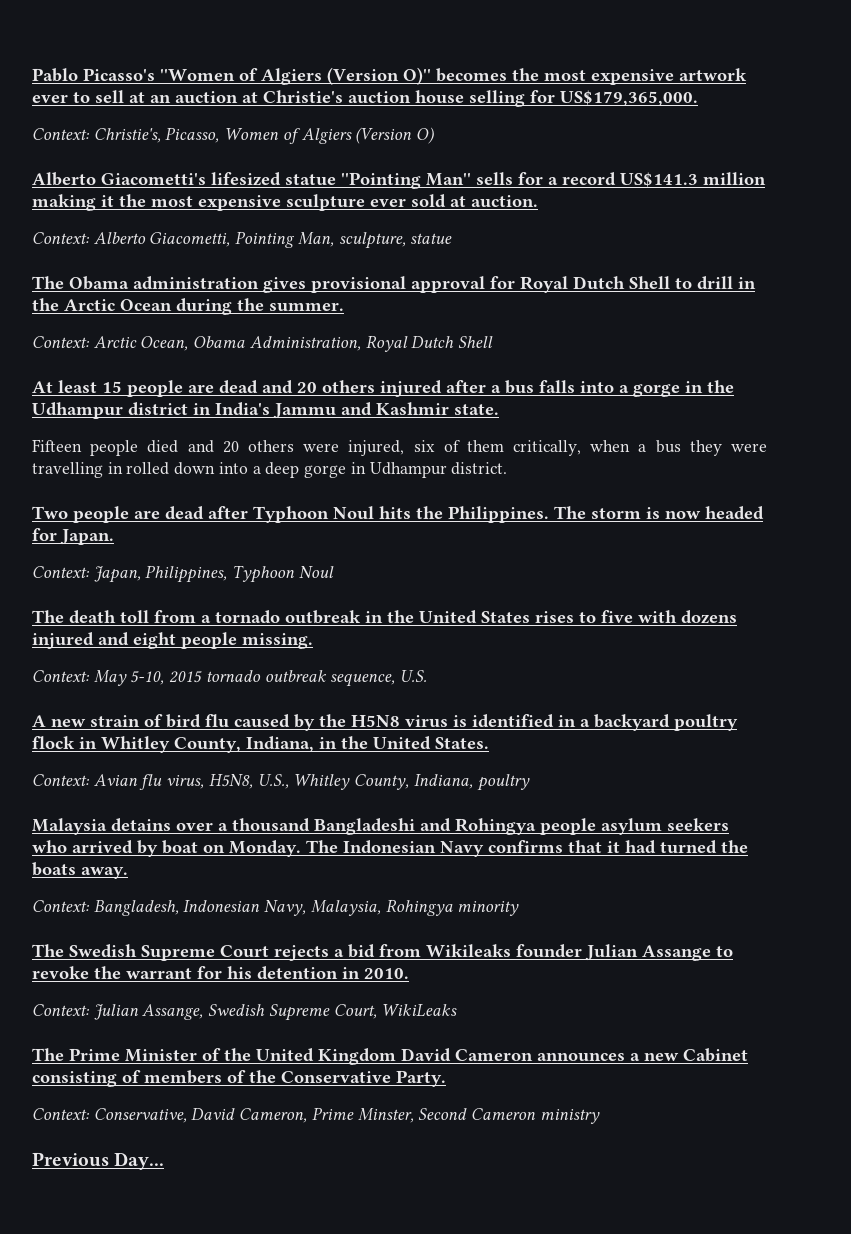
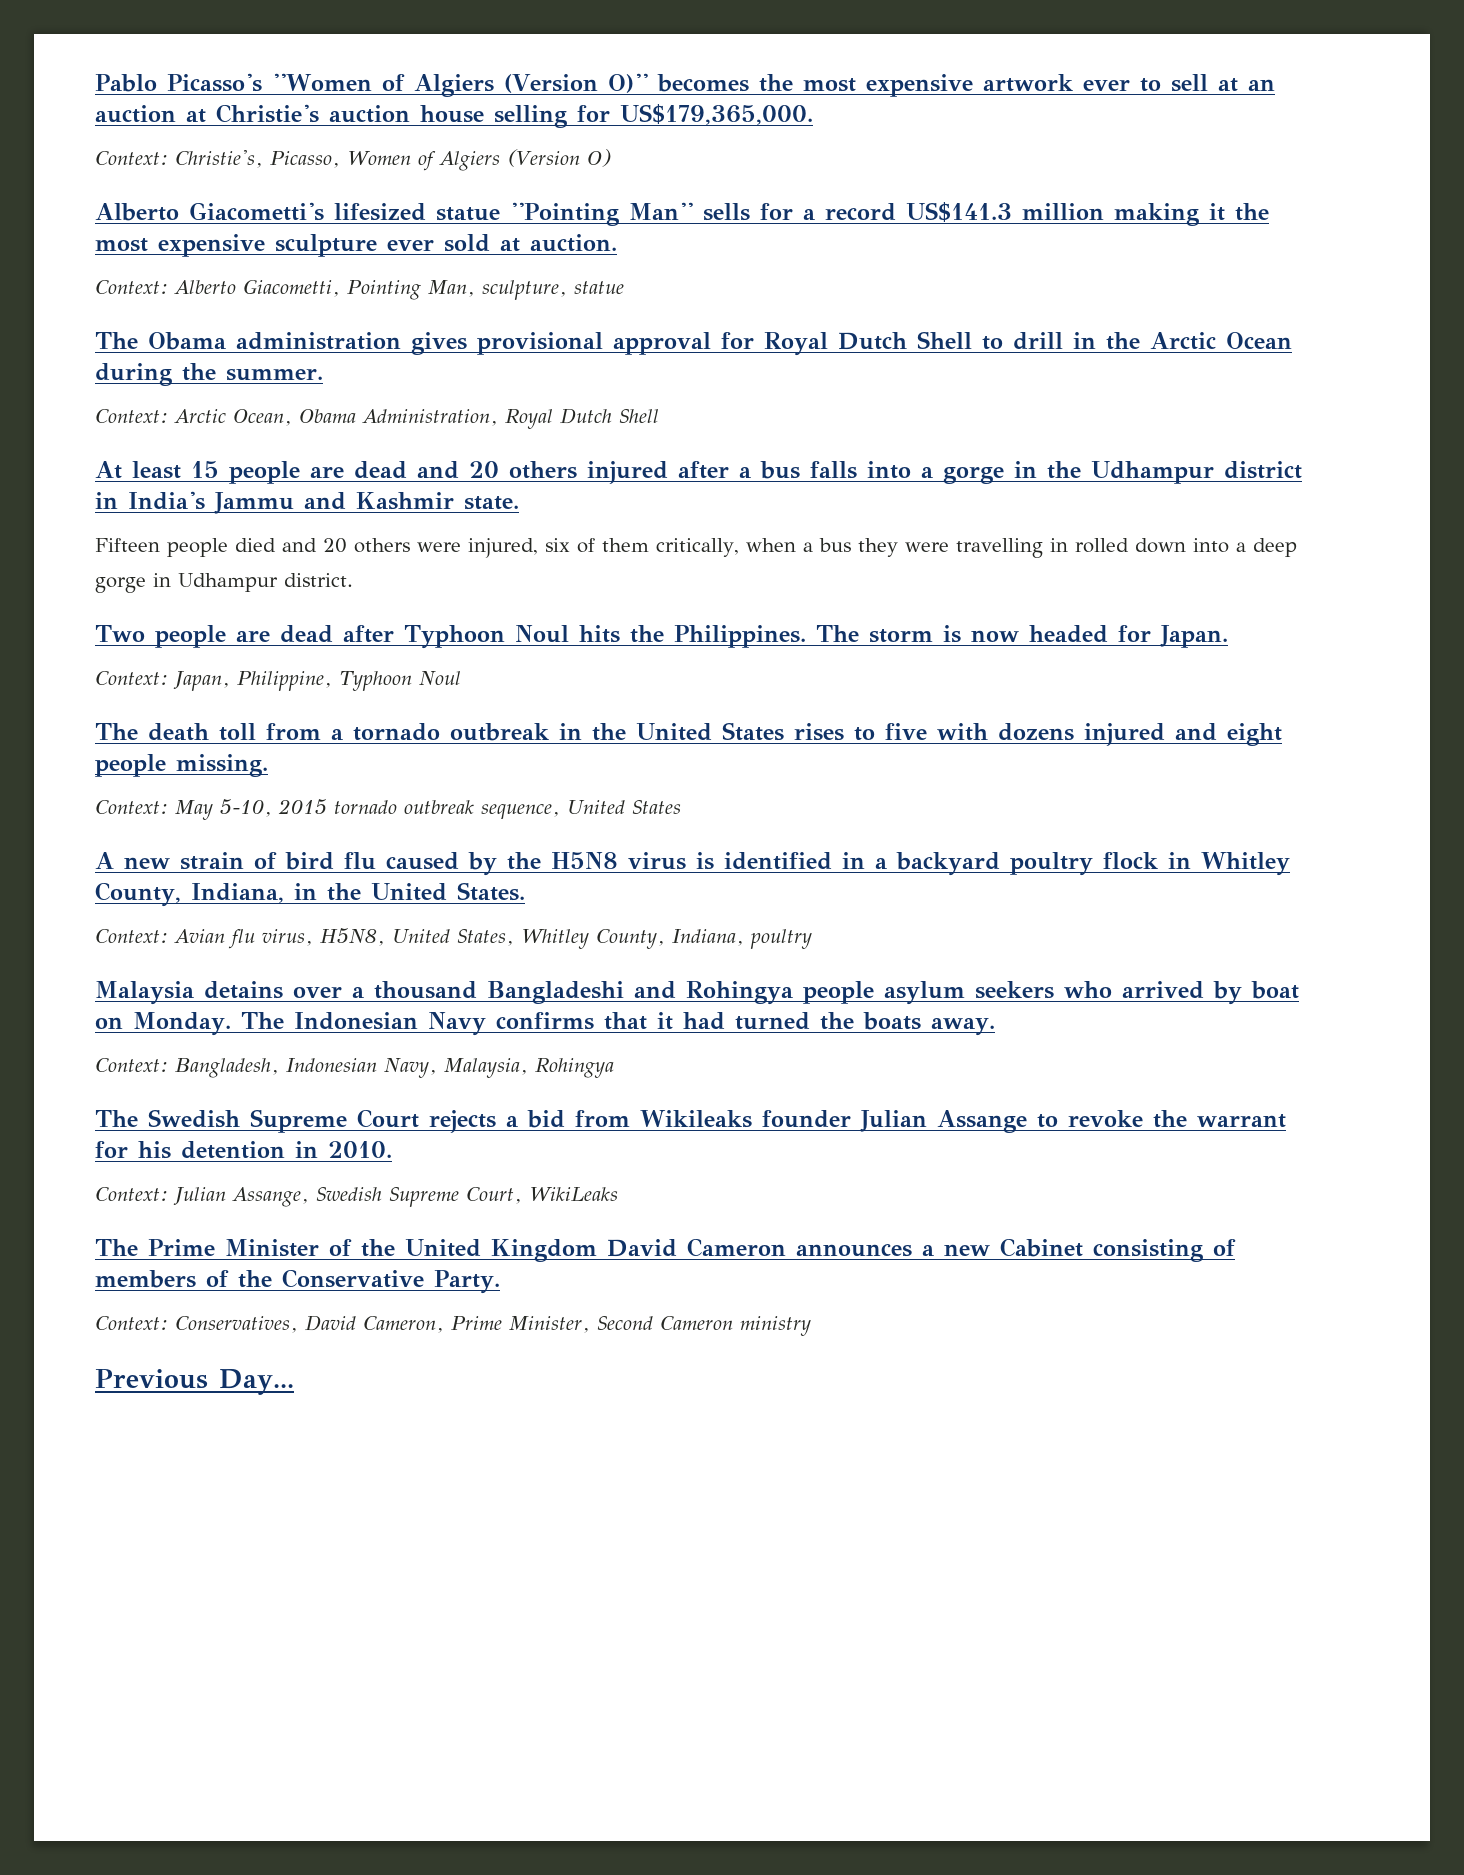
[145,565,228,583] Philippines, -> [237,671,332,691] Philippine,
[400,670,428,682] U.S. -> [567,800,681,815] United States
[257,774,289,789] U.S., -> [391,929,514,946] United States,
[457,901,520,916] minority -> (614, 1068) none
[93,1108,187,1123] Conservative, -> [175,1316,298,1333] Conservatives,
[357,1108,414,1123] Minster, -> [509,1316,590,1333] Minister,

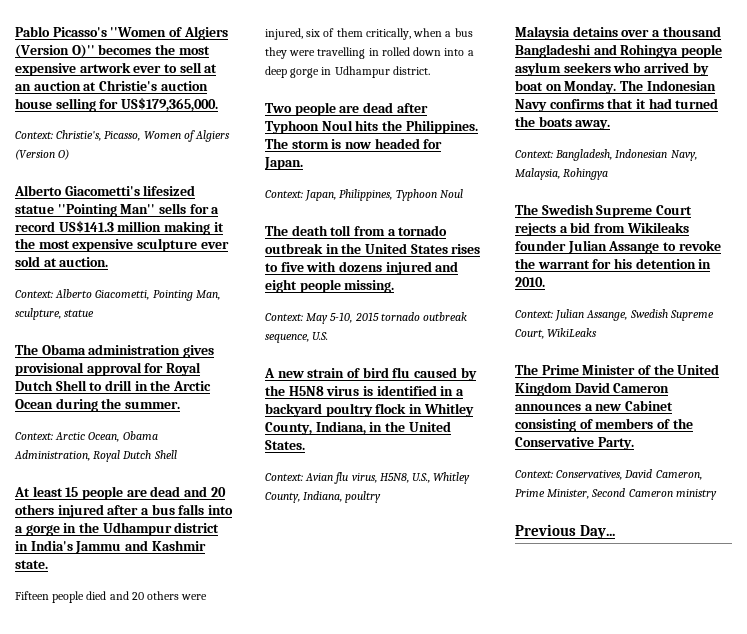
[237,671,332,691] Philippine, -> [339,189,393,201] Philippines,
[567,800,681,815] United States -> [312,332,329,340] U.S.
[391,929,514,946] United States, -> [412,473,431,483] U.S.,

